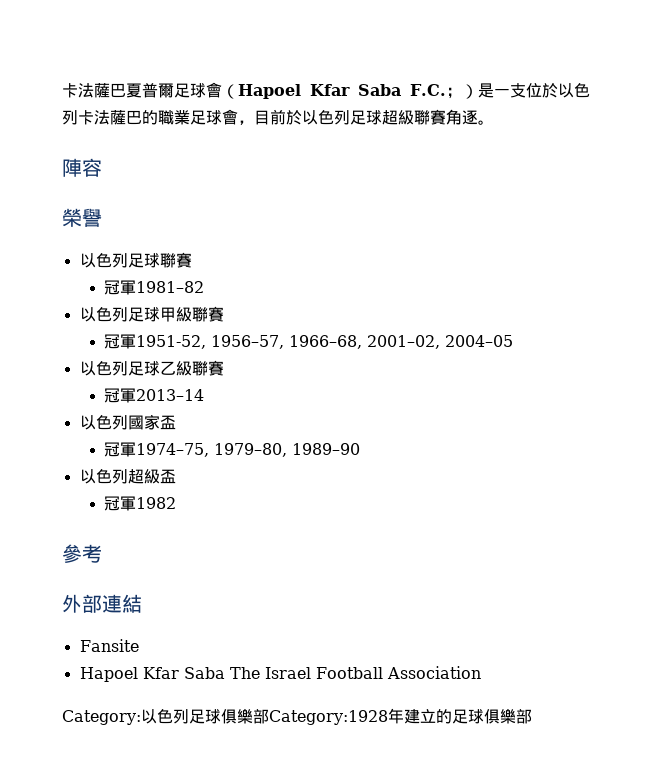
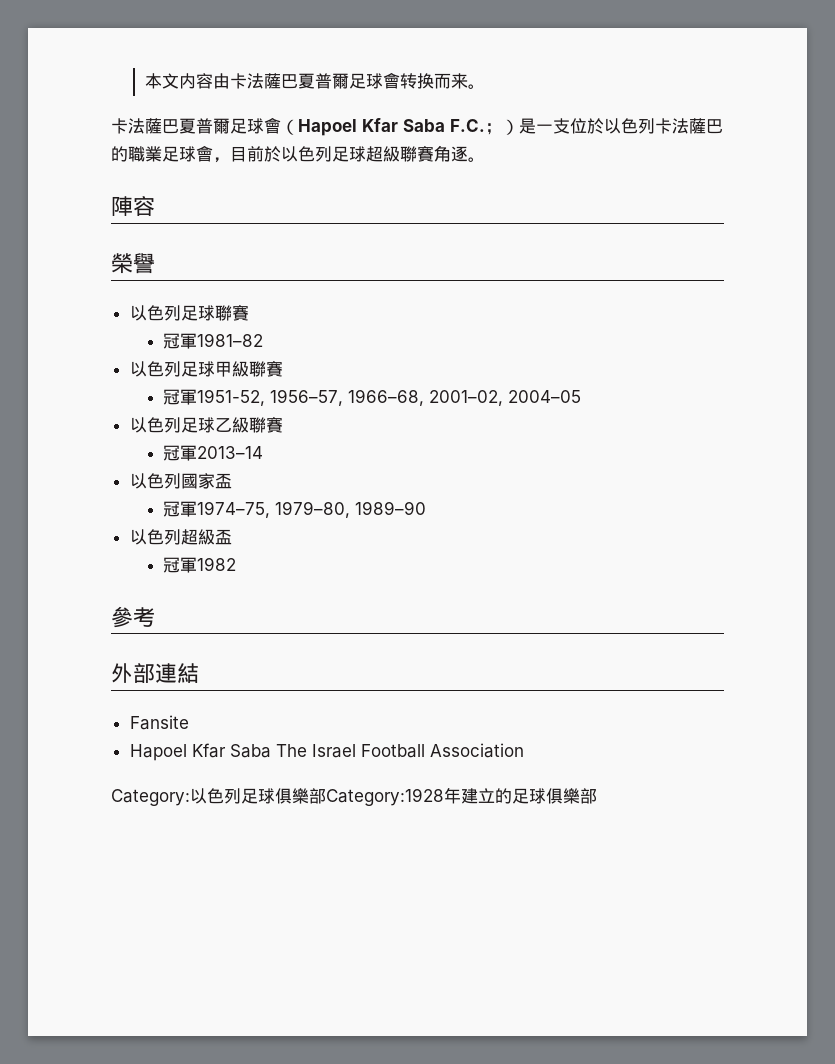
(62, 90) none -> [144,72,485,89] 本文内容由卡法薩巴夏普爾足球會转换而来。 //

